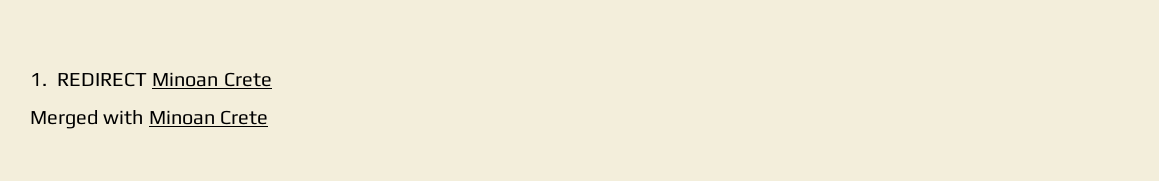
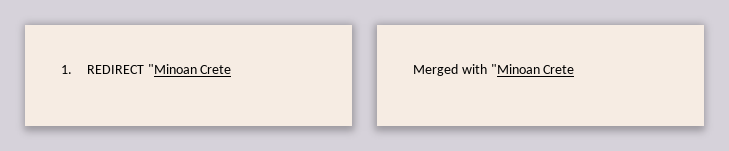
[152,72,219,87] Minoan -> [147,64,197,74] "Minoan
[148,110,215,125] Minoan -> [490,64,540,74] "Minoan

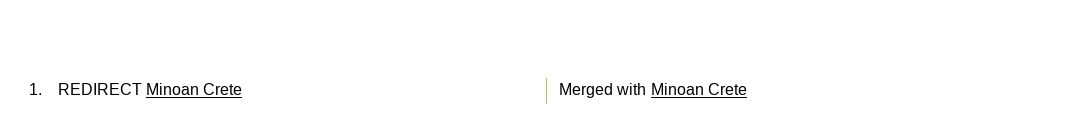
[147,64,197,74] "Minoan -> [146,83,200,95] Minoan
[490,64,540,74] "Minoan -> [650,83,704,95] Minoan

